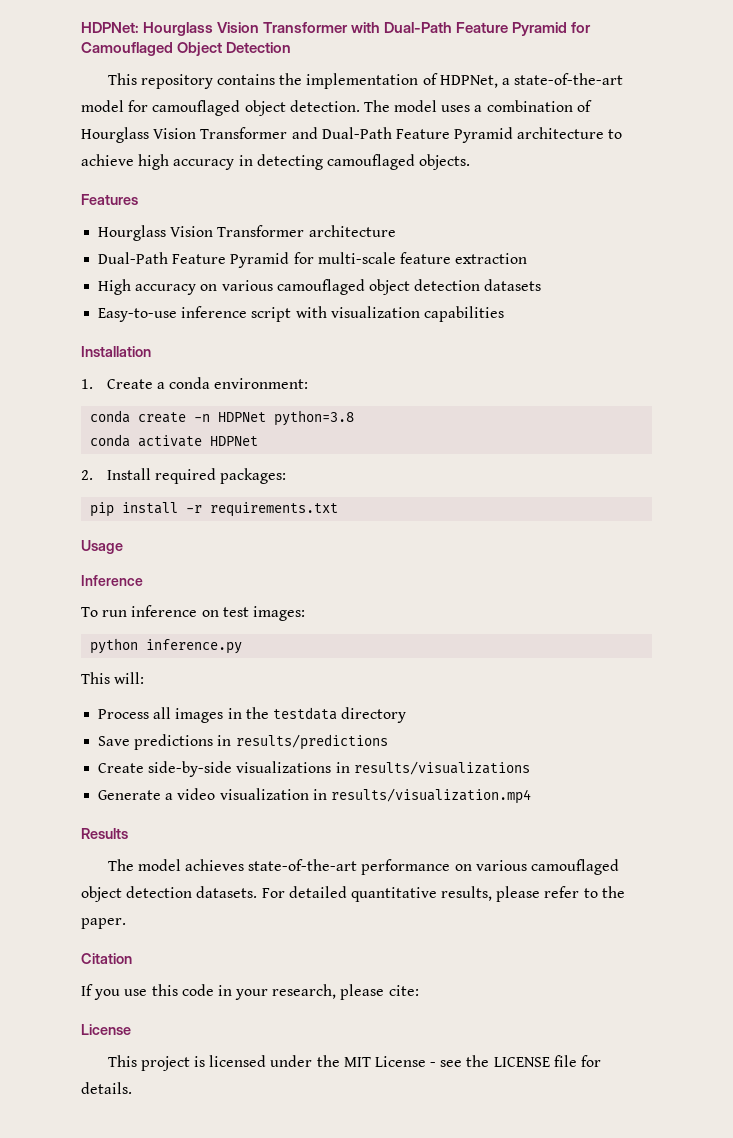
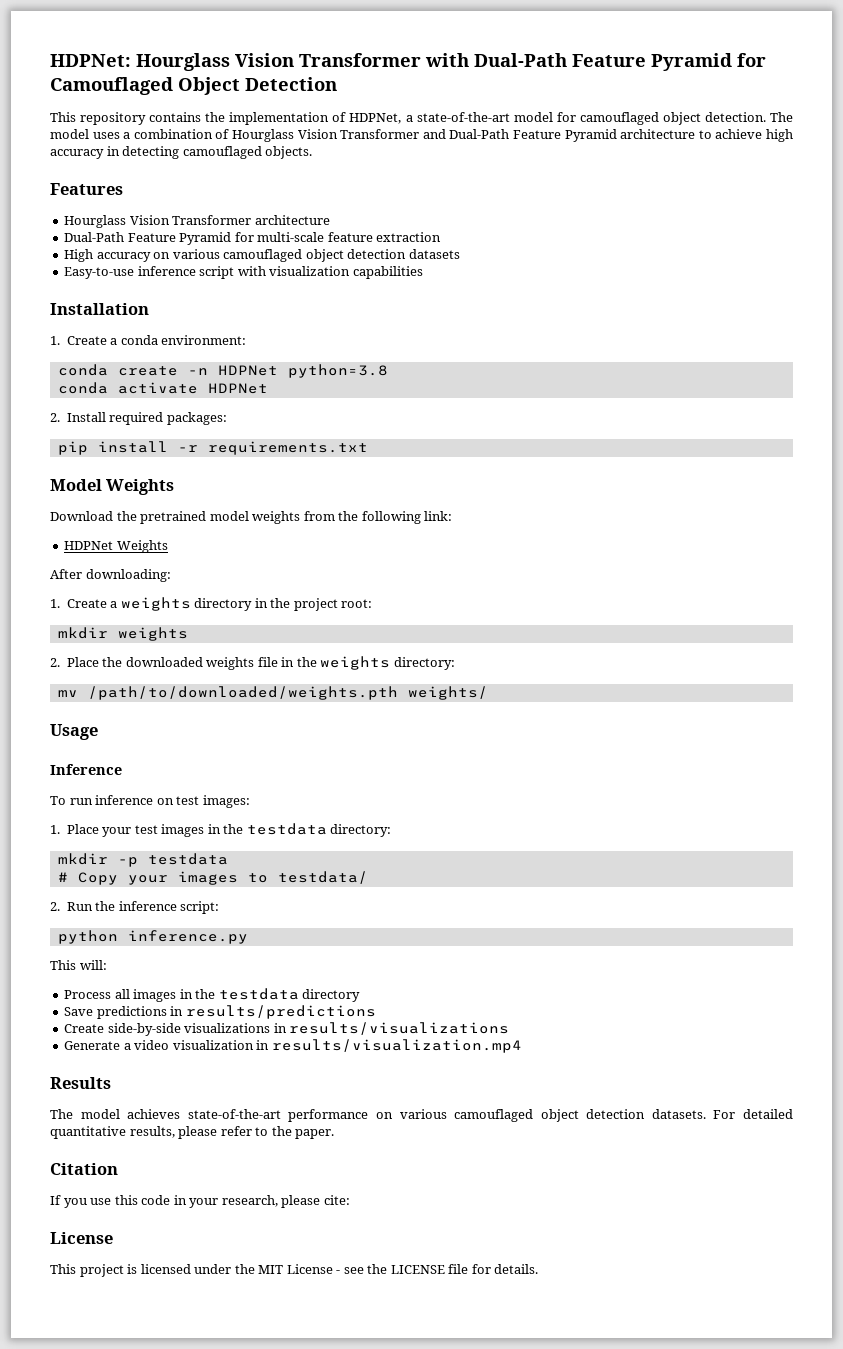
(339, 509) none -> [50,479,175,495] [50,511,453,524] [64,540,168,553] [50,569,171,582] [50,597,373,611] [57,627,188,641] [50,656,455,670] [57,686,488,700] // Model Weights // Download the pretrained model weights from the following link: // HDPNet Weights // After downloading: // 1. Create a weights directory in the project root: // mkdir weights // 2. Place the downloaded weights file in the weights directory: // mv /path/to/downloaded/weights.pth weights/
(305, 613) none -> [50,823,392,837] [57,853,228,867] [57,871,368,885] [50,901,220,914] // 1. Place your test images in the testdata directory: // mkdir -p testdata // # Copy your images to testdata/ // 2. Run the inference script:

